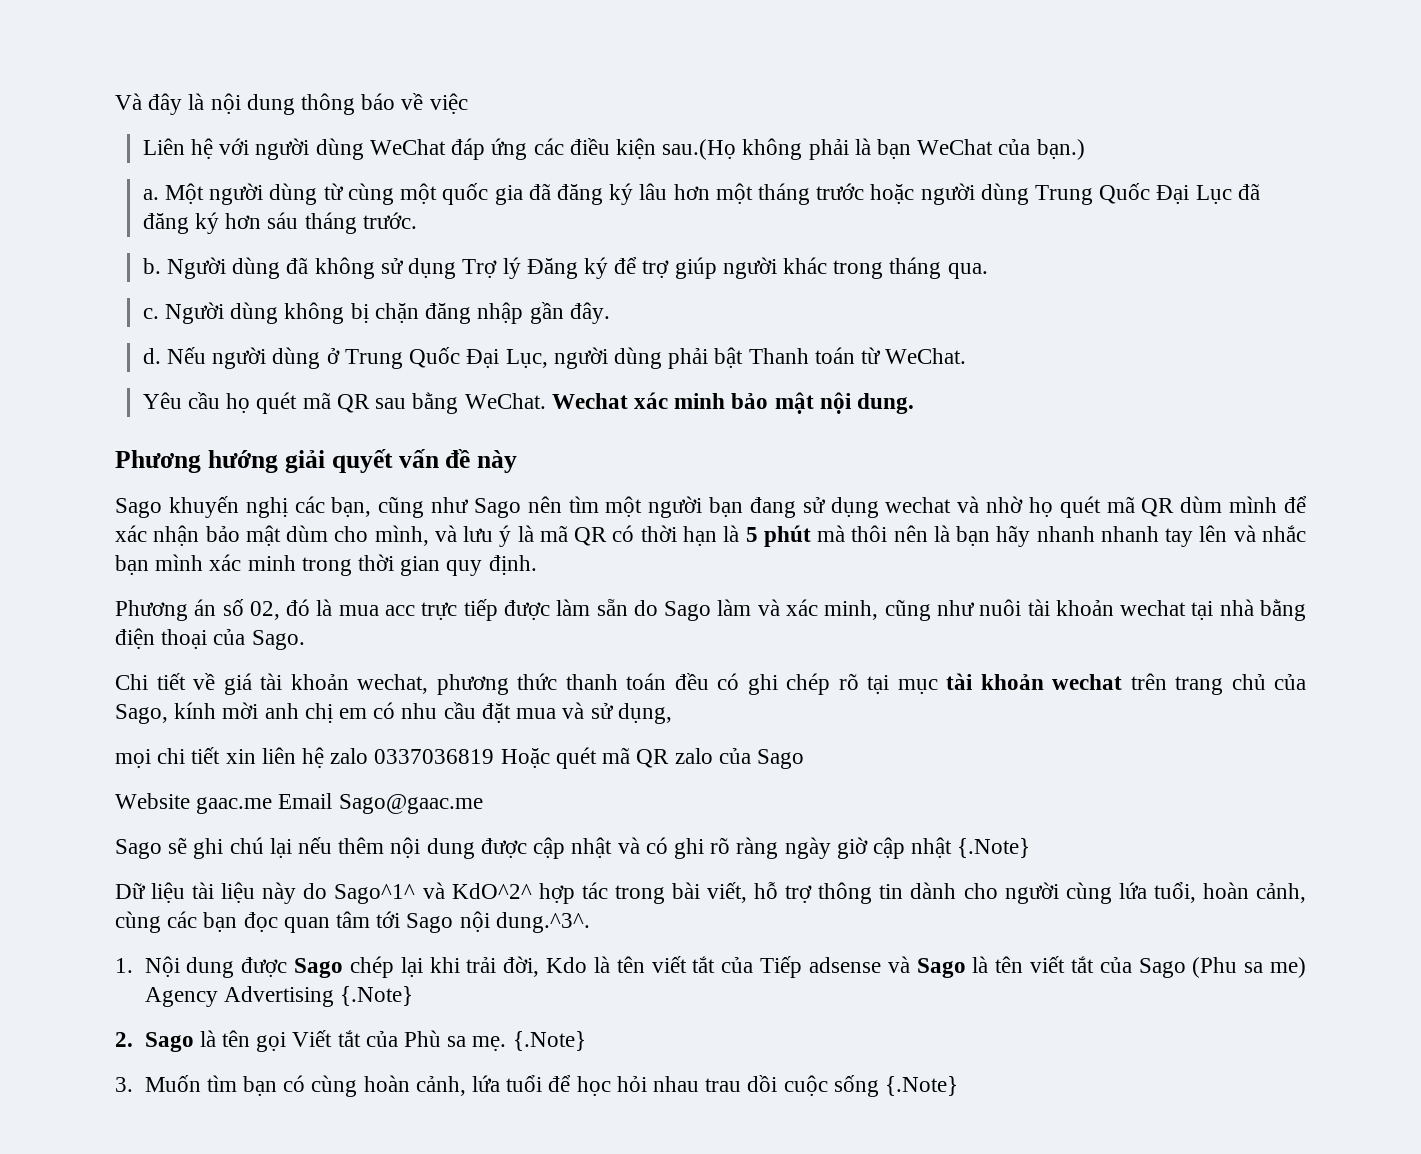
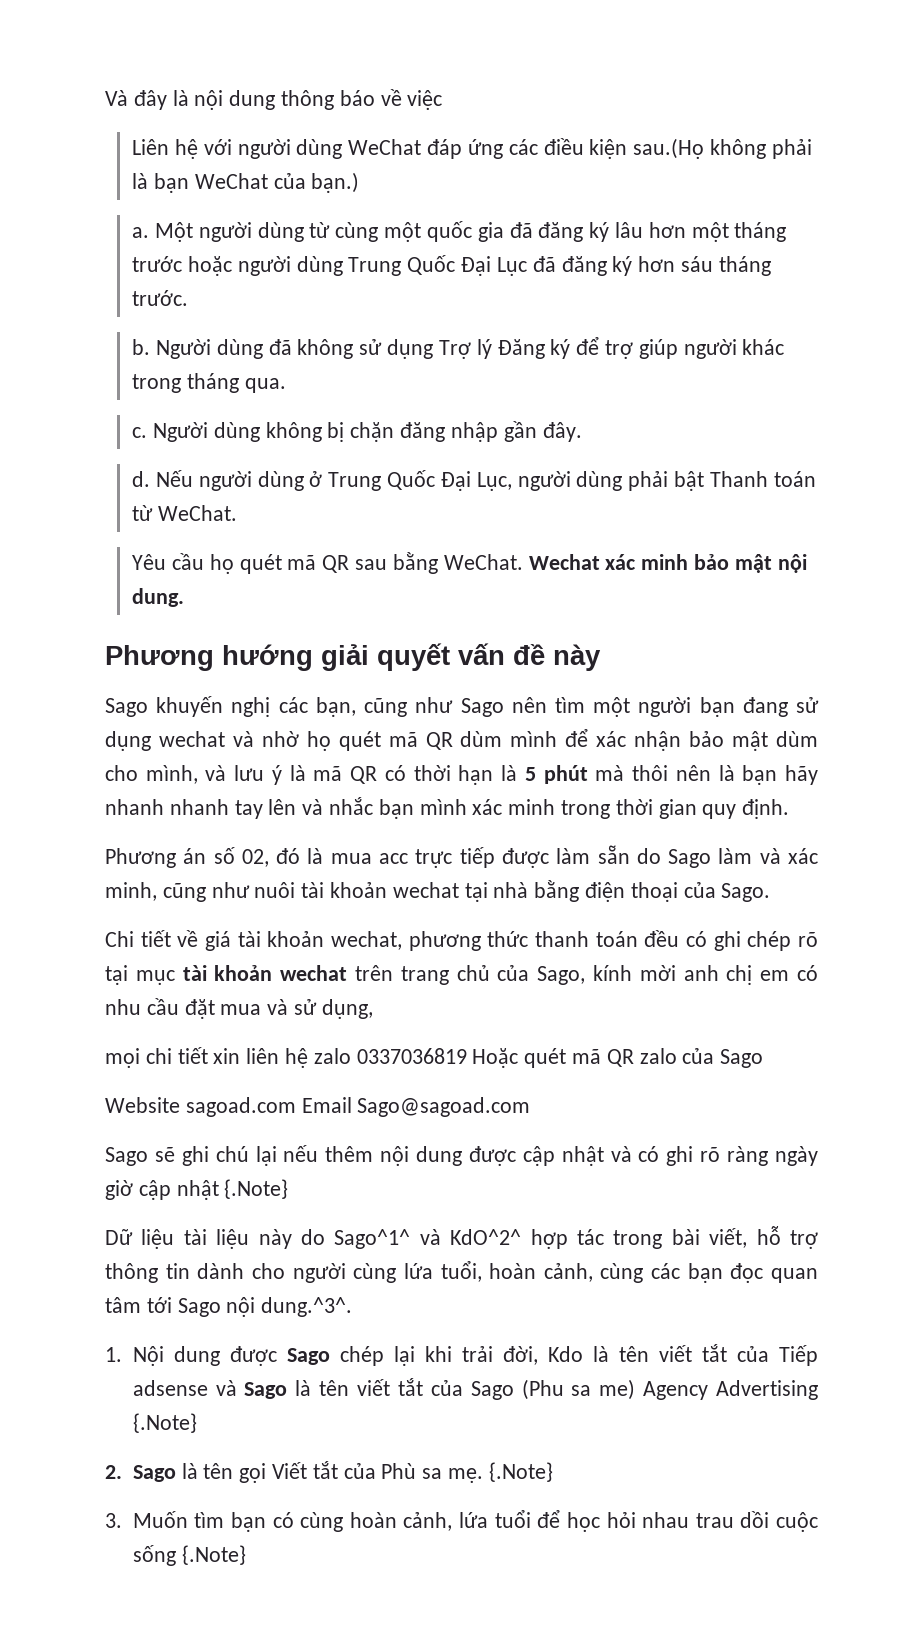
[196,793,483,814] gaac.me Email Sago@gaac.me -> [185,1097,531,1117] sagoad.com Email Sago@sagoad.com

